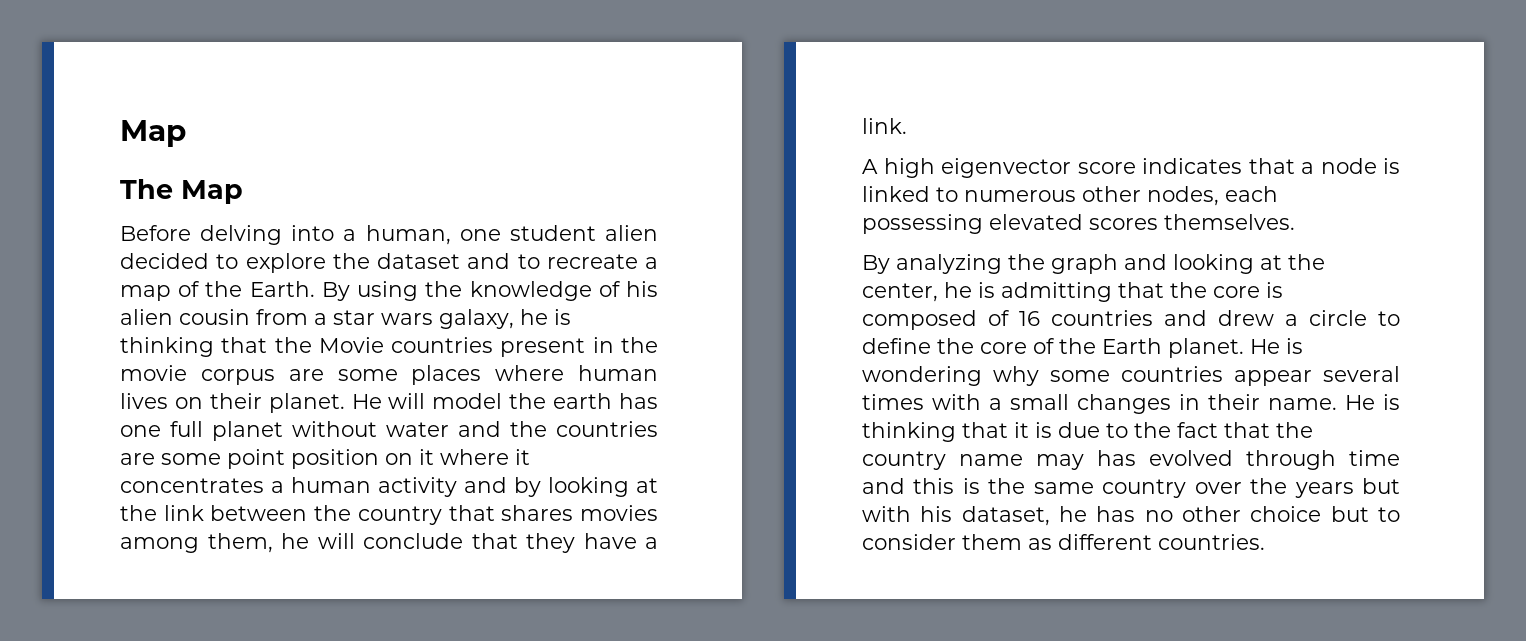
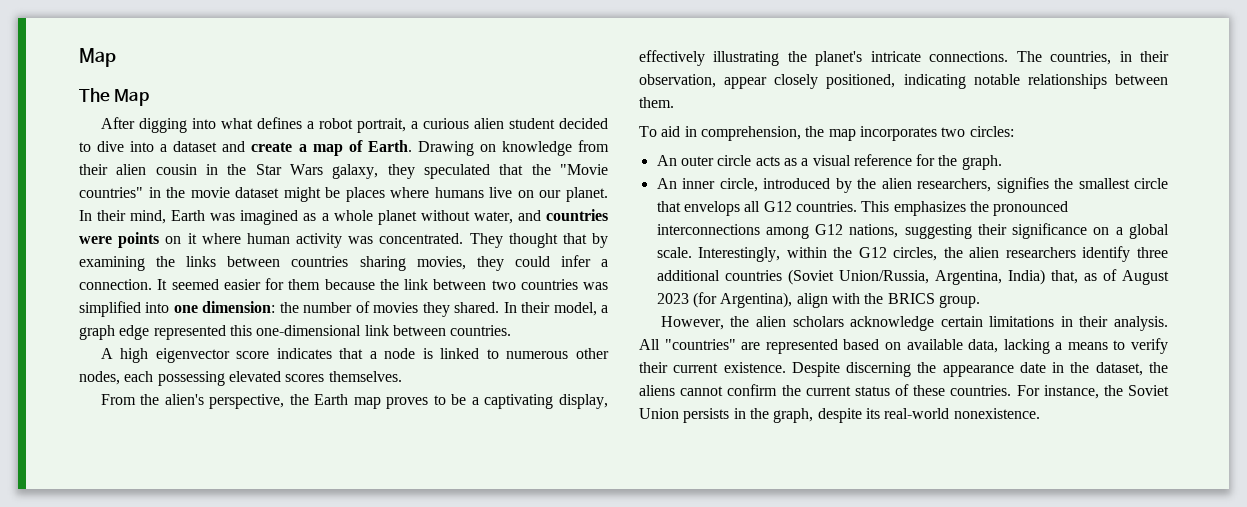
[120,225,658,245] [120,253,658,273] [120,281,658,301] [120,309,571,329] [120,337,658,357] [120,365,658,385] [120,393,659,413] [120,421,658,441] [120,449,530,469] [120,477,658,497] [120,505,658,525] [120,533,658,553] [862,118,907,134] Before delving into a human, one student alien decided to explore the dataset and to recreate a map of the Earth. By using the knowledge of his alien cousin from a star wars galaxy, he is thinking that the Movie countries present in the movie corpus are some places where human lives on their planet. He will model the earth has one full planet without water and the countries are some point position on it where it concentrates a human activity and by looking at the link between the country that shares movies among them, he will conclude that they have a link. -> [100,117,608,133] [79,140,609,156] [79,164,608,179] [79,187,609,202] [79,209,608,225] [79,232,609,248] [79,255,609,271] [79,278,608,290] [79,301,608,317] [79,325,512,340] After digging into what defines a robot portrait, a curious alien student decided to dive into a dataset and create a map of Earth. Drawing on knowledge from their alien cousin in the Star Wars galaxy, they speculated that the "Movie countries" in the movie dataset might be places where humans live on our planet. In their mind, Earth was imagined as a whole planet without water, and countries were points on it where human activity was concentrated. They thought that by examining the links between countries sharing movies, they could infer a connection. It seemed easier for them because the link between two countries was simplified into one dimension: the number of movies they shared. In their model, a graph edge represented this one-dimensional link between countries.
[862,254,1325,274] [862,282,1283,302] [862,310,1400,330] [862,338,1303,358] [862,366,1400,386] [862,394,1400,414] [862,422,1313,442] [862,450,1400,470] [862,478,1400,498] [862,506,1400,526] [862,534,1265,550] By analyzing the graph and looking at the center, he is admitting that the core is composed of 16 countries and drew a circle to define the core of the Earth planet. He is wondering why some countries appear several times with a small changes in their name. He is thinking that it is due to the fact that the country name may has evolved through time and this is the same country over the years but with his dataset, he has no other choice but to consider them as different countries. -> [100,394,609,409] [639,50,1169,66] [639,74,1168,89] [639,97,674,108] [639,126,1014,141] [656,154,1002,170] [656,177,1168,193] [656,201,1069,216] [656,223,1169,239] [656,246,1168,262] [656,269,1169,285] [656,292,980,308] [660,316,1168,331] [639,338,1168,354] [639,362,1168,377] [639,384,1169,399] [639,408,1040,423] From the alien's perspective, the Earth map proves to be a captivating display, effectively illustrating the planet's intricate connections. The countries, in their observation, appear closely positioned, indicating notable relationships between them. // To aid in comprehension, the map incorporates two circles: // An outer circle acts as a visual reference for the graph. // An inner circle, introduced by the alien researchers, signifies the smallest circle that envelops all G12 countries. This emphasizes the pronounced interconnections among G12 nations, suggesting their significance on a global scale. Interestingly, within the G12 circles, the alien researchers identify three additional countries (Soviet Union/Russia, Argentina, India) that, as of August 2023 (for Argentina), align with the BRICS group. // However, the alien scholars acknowledge certain limitations in their analysis. All "countries" are represented based on available data, lacking a means to verify their current existence. Despite discerning the appearance date in the dataset, the aliens cannot confirm the current status of these countries. For instance, the Soviet Union persists in the graph, despite its real-world nonexistence.

